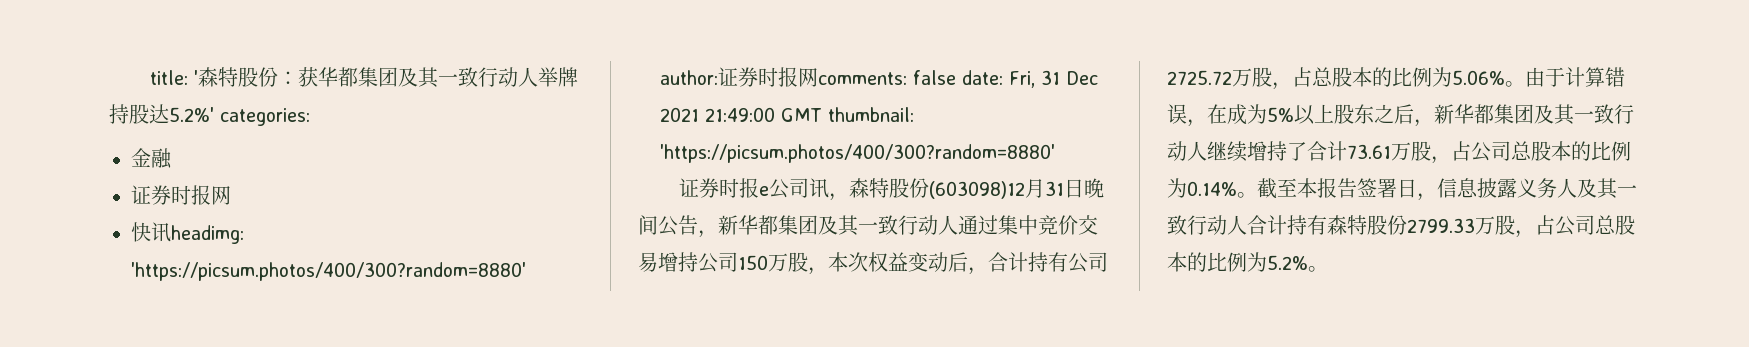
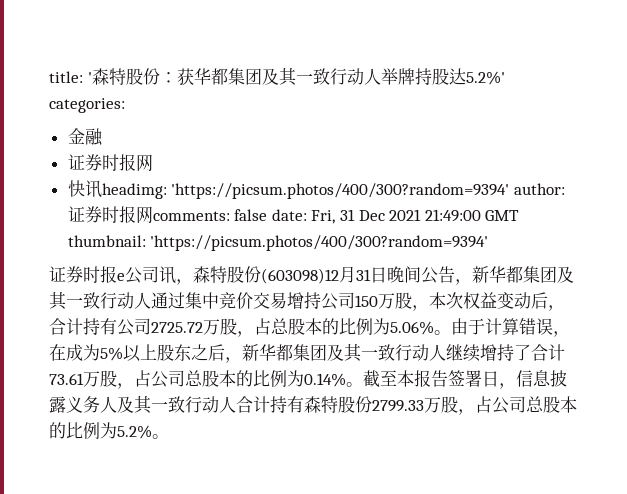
[131,262,526,281] 'https://picsum.photos/400/300?random=8880' -> [171,183,510,199] 'https://picsum.photos/400/300?random=9394'
[660,144,1055,163] 'https://picsum.photos/400/300?random=8880' -> [150,235,489,251] 'https://picsum.photos/400/300?random=9394'

